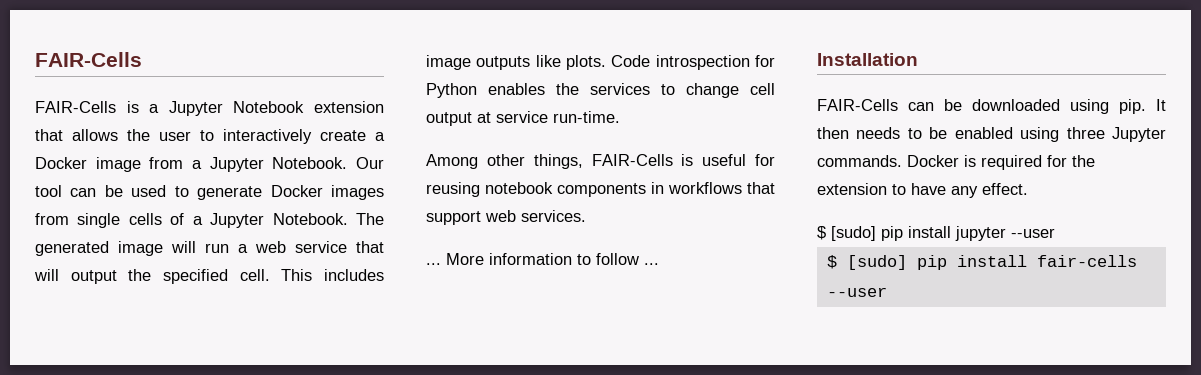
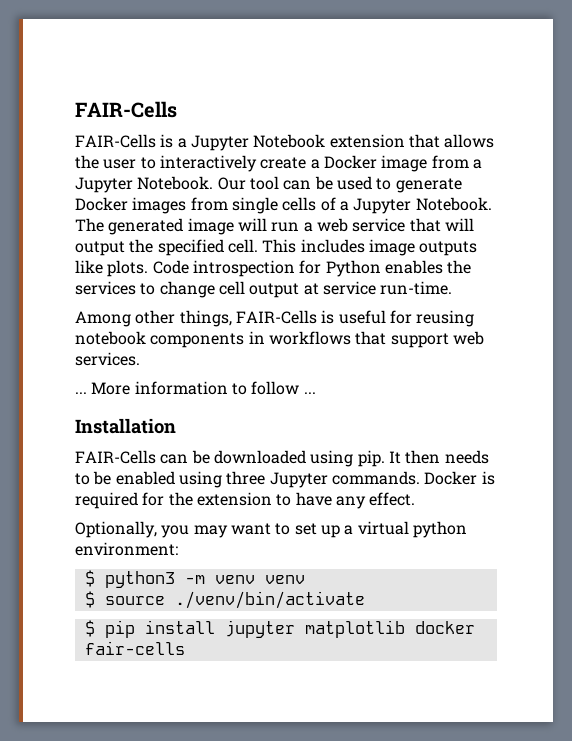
[817,226,1055,241] [826,255,1137,270] [826,287,887,297] $ [sudo] pip install jupyter --user // $ [sudo] pip install fair-cells --user -> [75,521,467,538] [75,542,178,556] [84,570,305,588] [84,591,365,609] [84,620,475,638] [84,641,185,655] Optionally, you may want to set up a virtual python environment: // $ python3 -m venv venv // $ source ./venv/bin/activate // $ pip install jupyter matplotlib docker fair-cells

